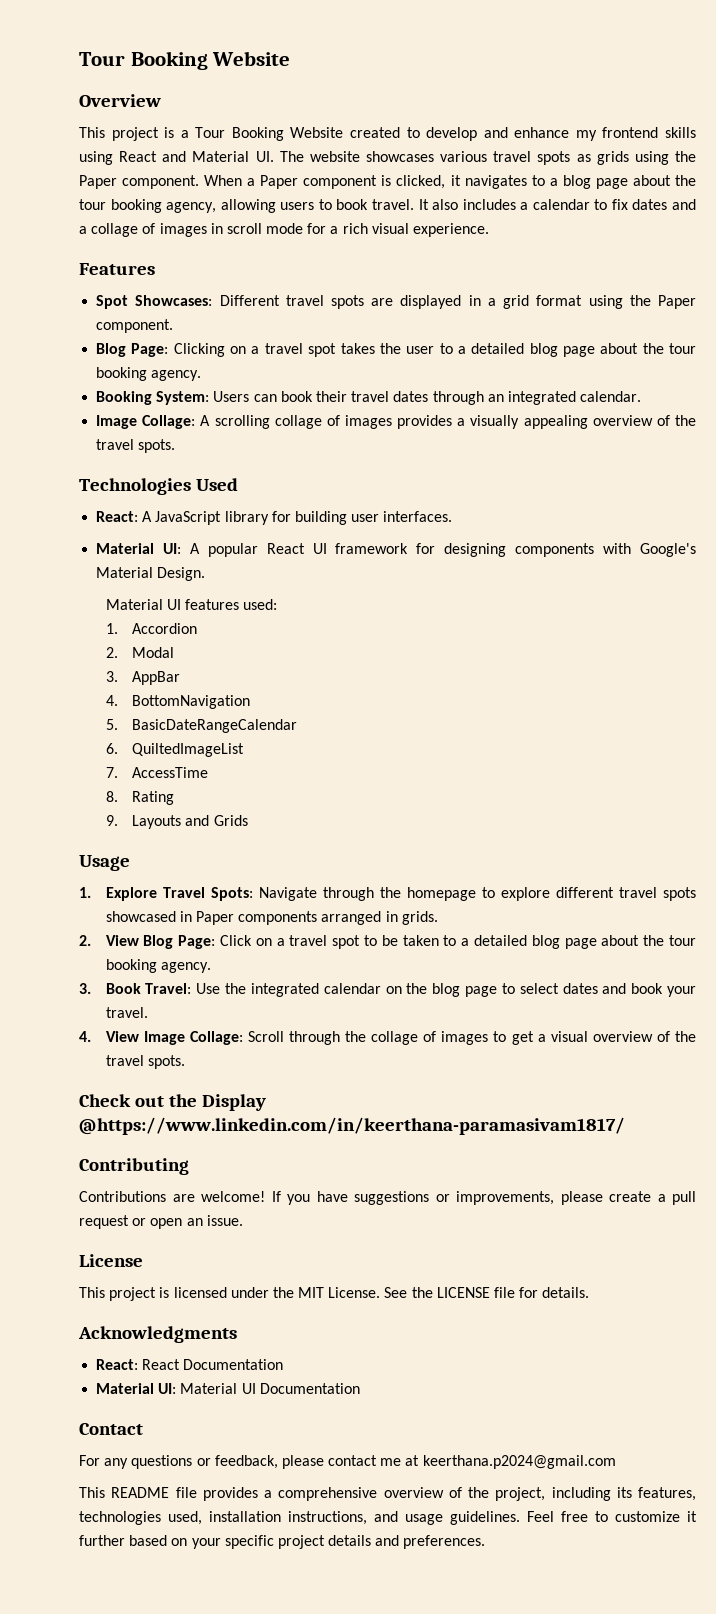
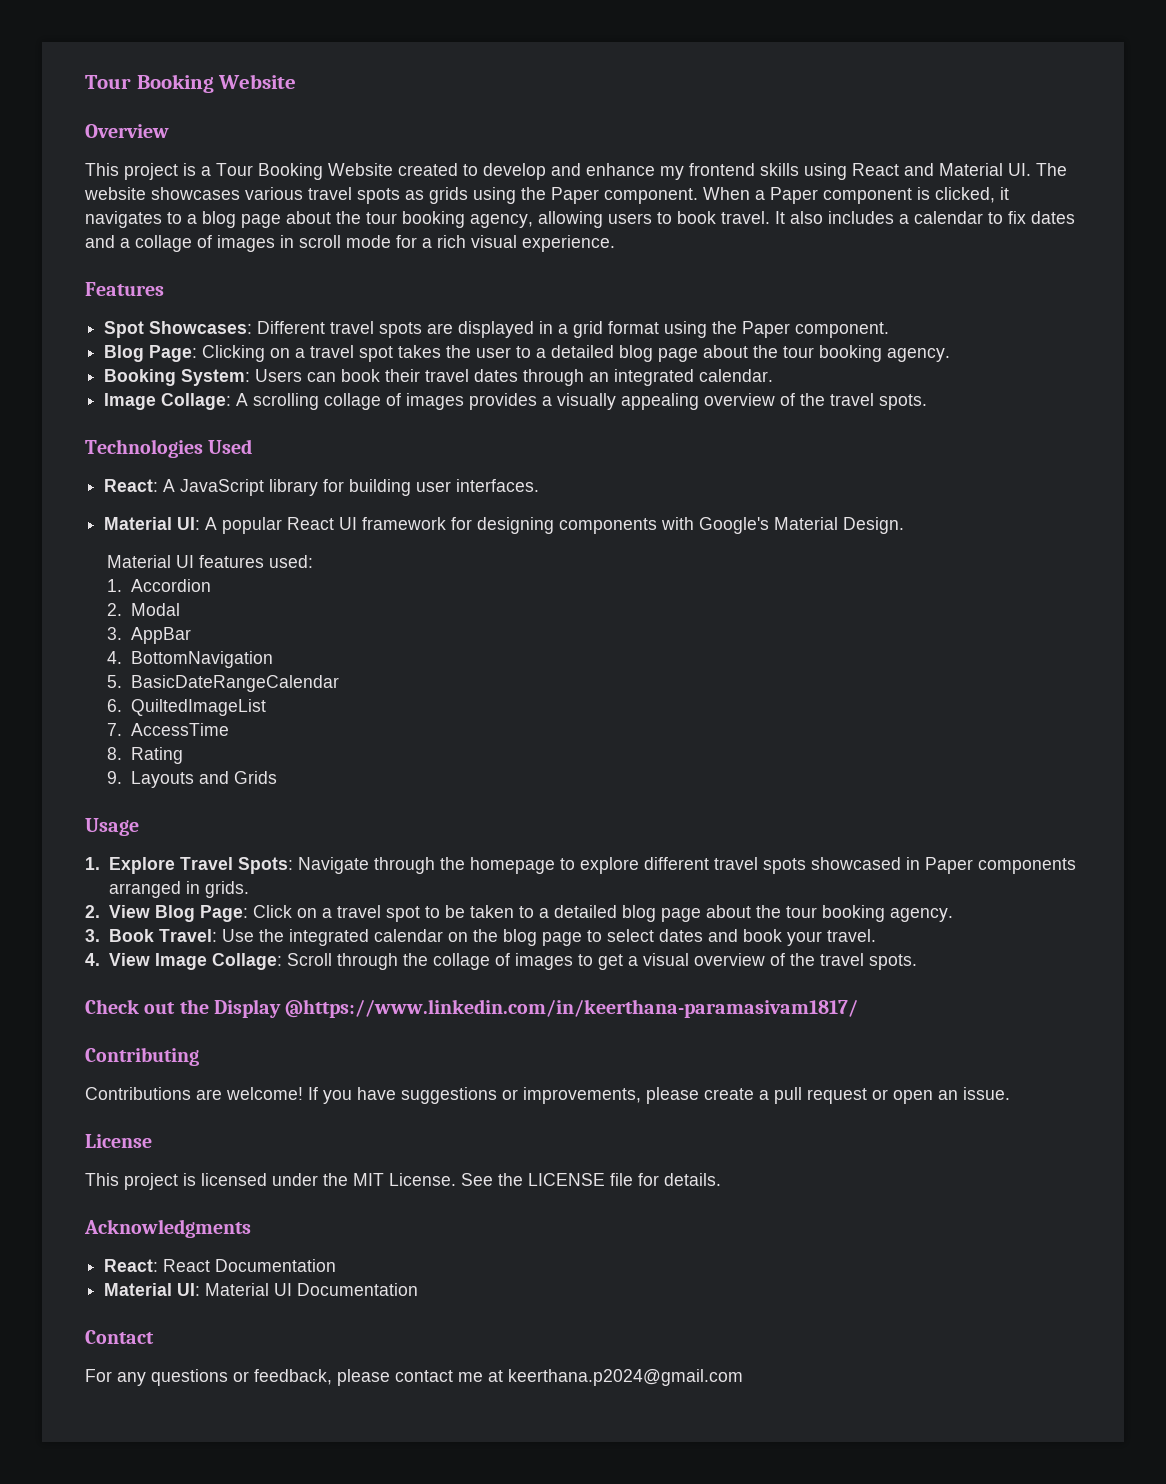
[79,1487,696,1501] [79,1511,697,1525] [79,1535,486,1549] // This README file provides a comprehensive overview of the project, including its features, technologies used, installation instructions, and usage guidelines. Feel free to customize it further based on your specific project details and preferences. -> (743, 1377) none

